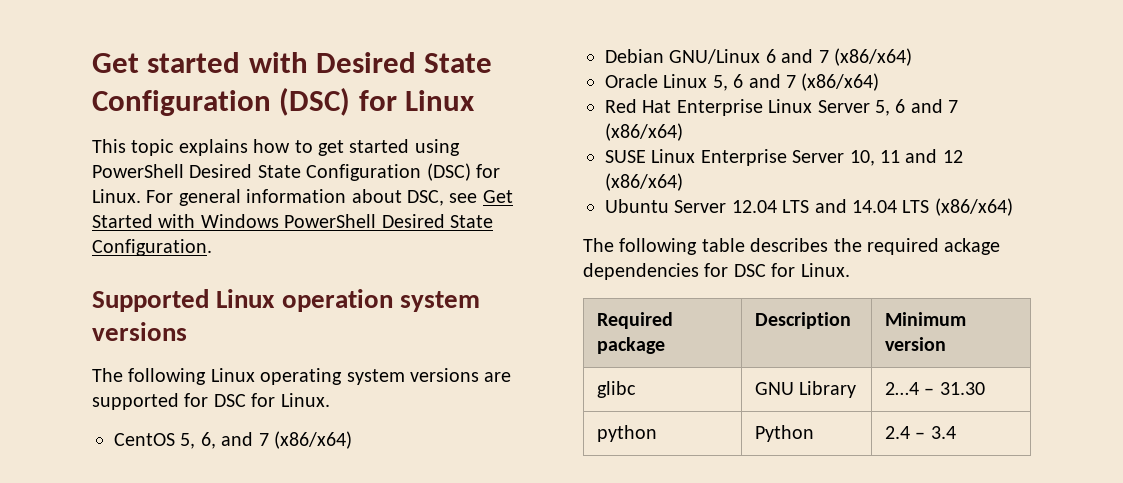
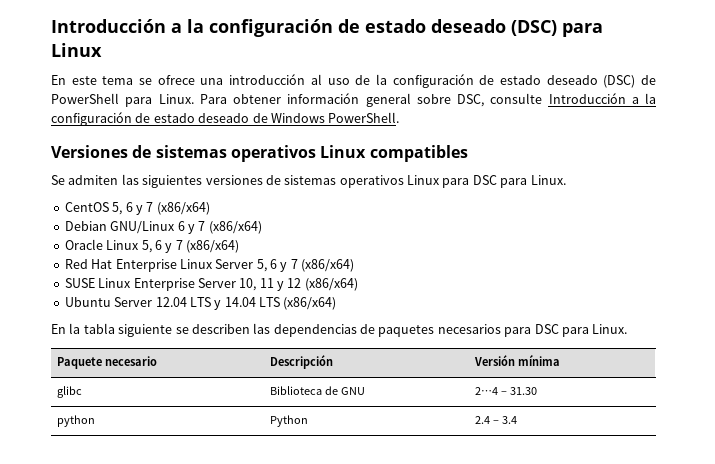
[92,52,493,73] [92,87,475,116] [92,139,460,156] [92,163,500,181] [92,189,513,206] [92,214,493,228] [92,239,212,256] [92,289,480,312] [92,322,187,341] [92,368,512,385] [92,393,276,410] Get started with Desired State Configuration (DSC) for Linux // This topic explains how to get started using PowerShell Desired State Configuration (DSC) for Linux. For general information about DSC, see Get Started with Windows PowerShell Desired State Configuration. // Supported Linux operation system versions // The following Linux operating system versions are supported for DSC for -> [51,19,603,37] [51,43,102,57] [51,74,656,88] [51,93,656,107] [51,112,400,126] [51,145,468,162] [51,174,528,188] Introducción a la configuración de estado deseado (DSC) para Linux // En este tema se ofrece una introducción al uso de la configuración de estado deseado (DSC) de PowerShell para Linux. Para obtener información general sobre DSC, consulte Introducción a la configuración de estado deseado de Windows PowerShell. // Versiones de sistemas operativos Linux compatibles // Se admiten las siguientes versiones de sistemas operativos Linux para DSC para
[200,432,254,449] 6, and -> [125,202,143,215] 6 y
[781,49,814,63] and -> [187,224,195,234] y
[748,74,781,88] and -> [165,243,173,253] y
[910,99,943,113] and -> [280,262,288,272] y
[905,149,938,163] and -> [277,281,284,291] y
[814,199,847,213] and -> [214,300,222,310] y
[583,238,1001,255] [583,263,850,280] [596,312,673,329] [596,337,665,354] [754,312,851,329] [884,312,966,326] [884,337,946,351] The following table describes the required ackage dependencies for DSC for Linux. // Required package | Description | Minimum version -> [51,323,628,337] [56,356,157,369] [269,355,333,369] [473,355,560,366] En la tabla siguiente se describen las dependencias de paquetes necesarios para DSC para Linux. // Paquete necesario | Descripción | Versión mínima
(636, 389) none -> [269,386,338,395] Biblioteca de
[799,381,857,398] Library -> (365, 391) none

